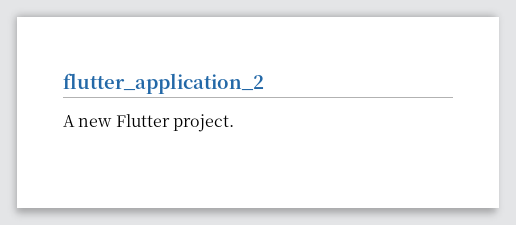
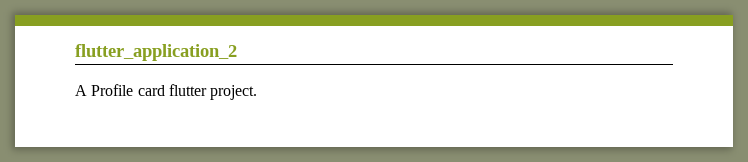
[78,114,170,127] new Flutter -> [91,84,207,96] Profile card flutter

